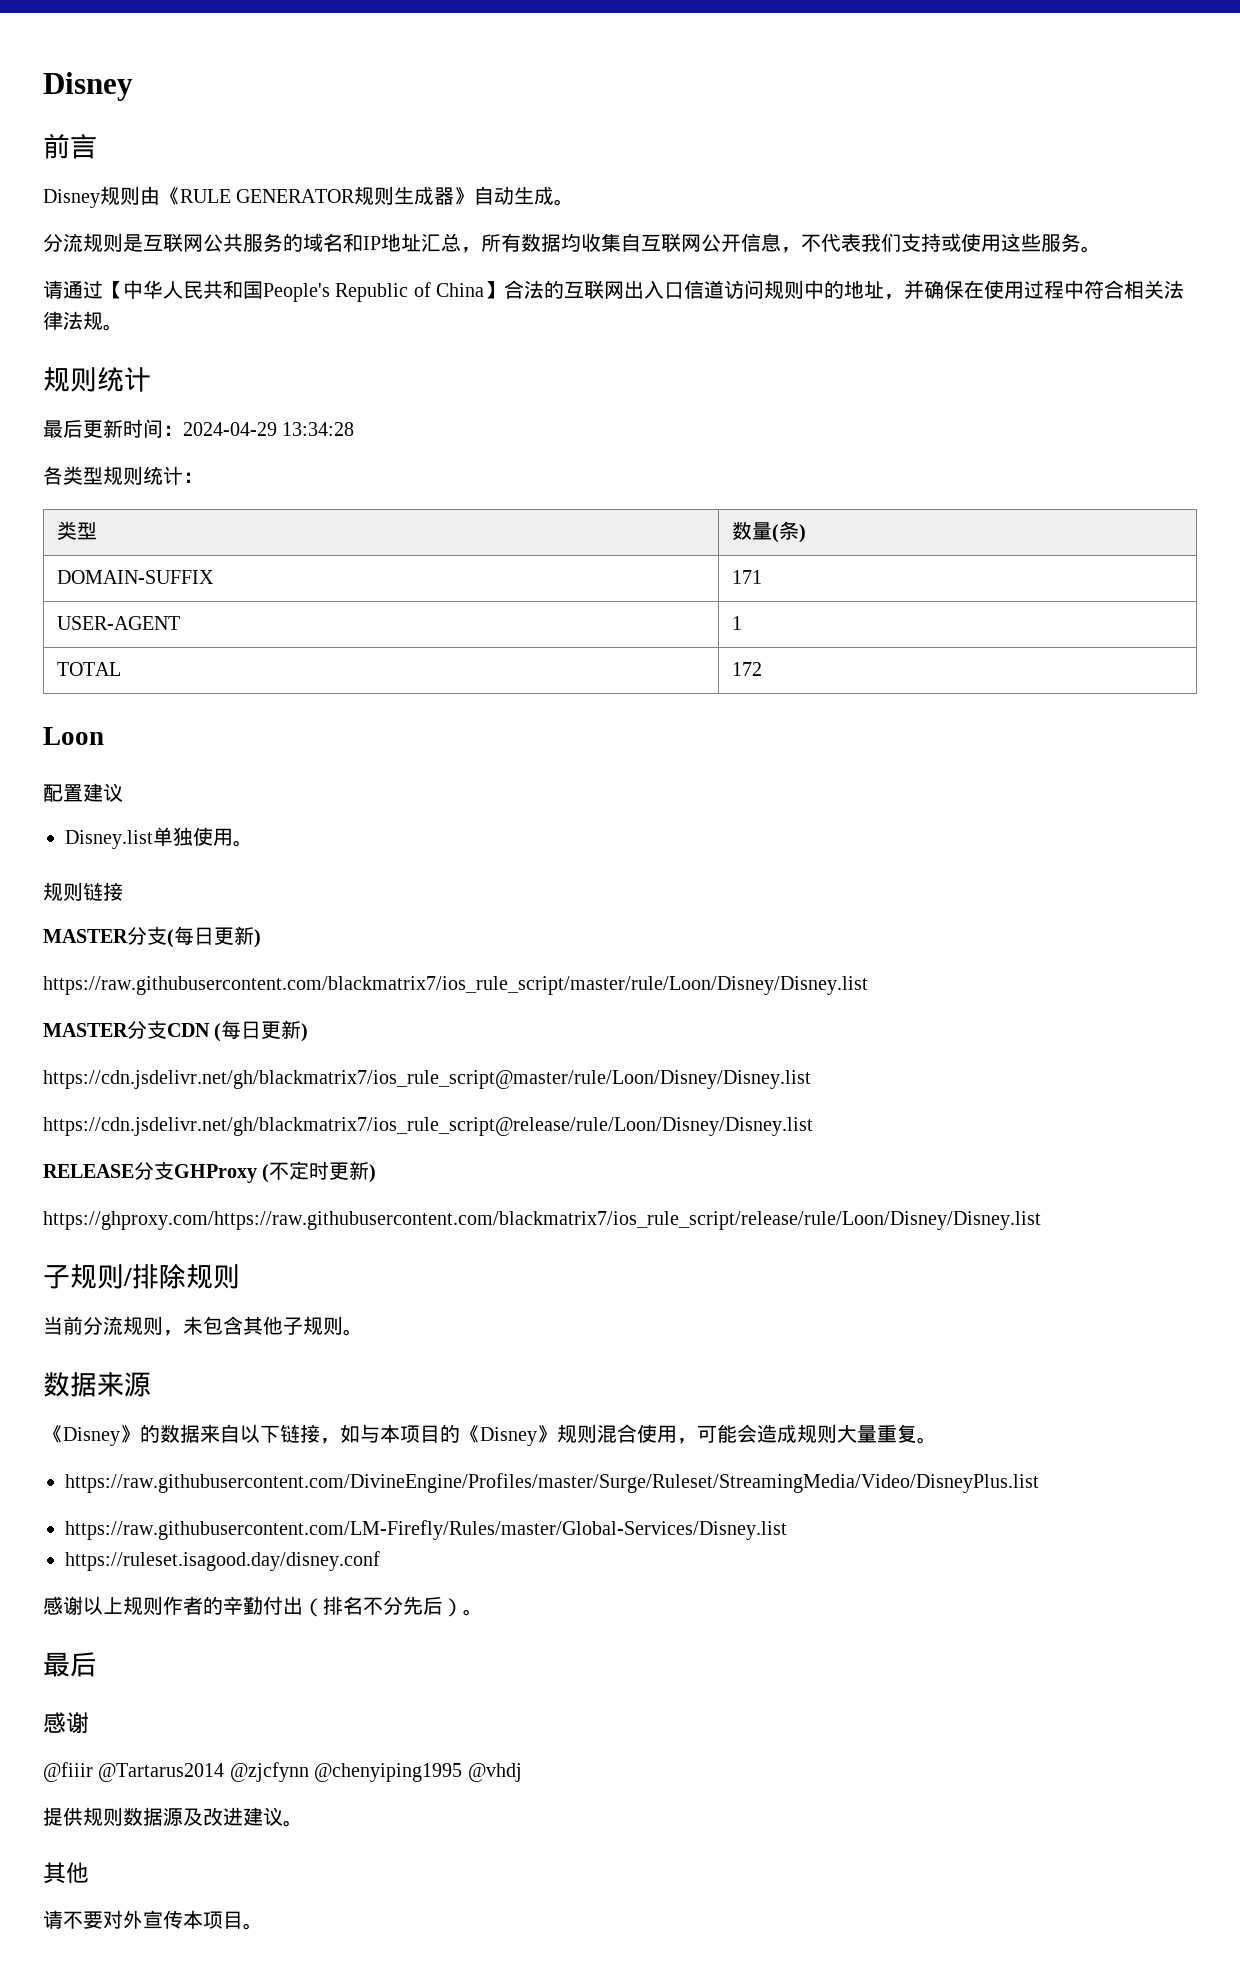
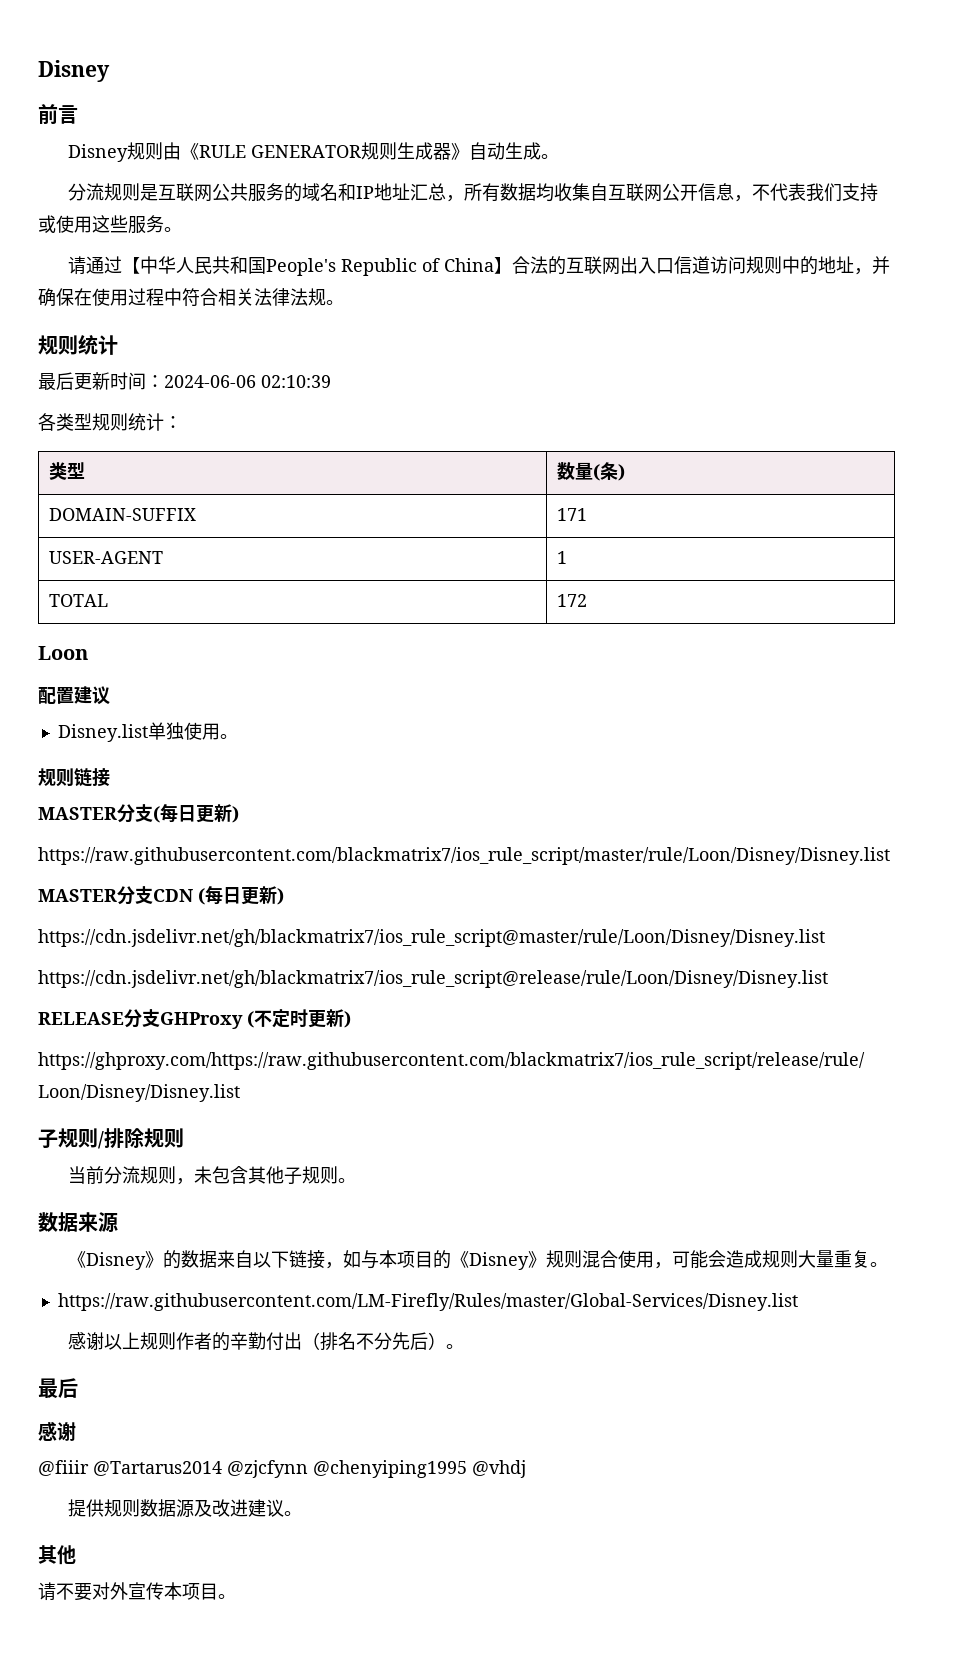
[183,422,355,436] 2024-04-29 13:34:28 -> [164,375,331,388] 2024-06-06 02:10:39
[65,1473,1039,1493] // https://raw.githubusercontent.com/DivineEngine/Profiles/master/Surge/Ruleset/StreamingMedia/Video/DisneyPlus.list -> (888, 1264) none
[65,1551,380,1571] // https://ruleset.isagood.day/disney.conf -> (798, 1302) none

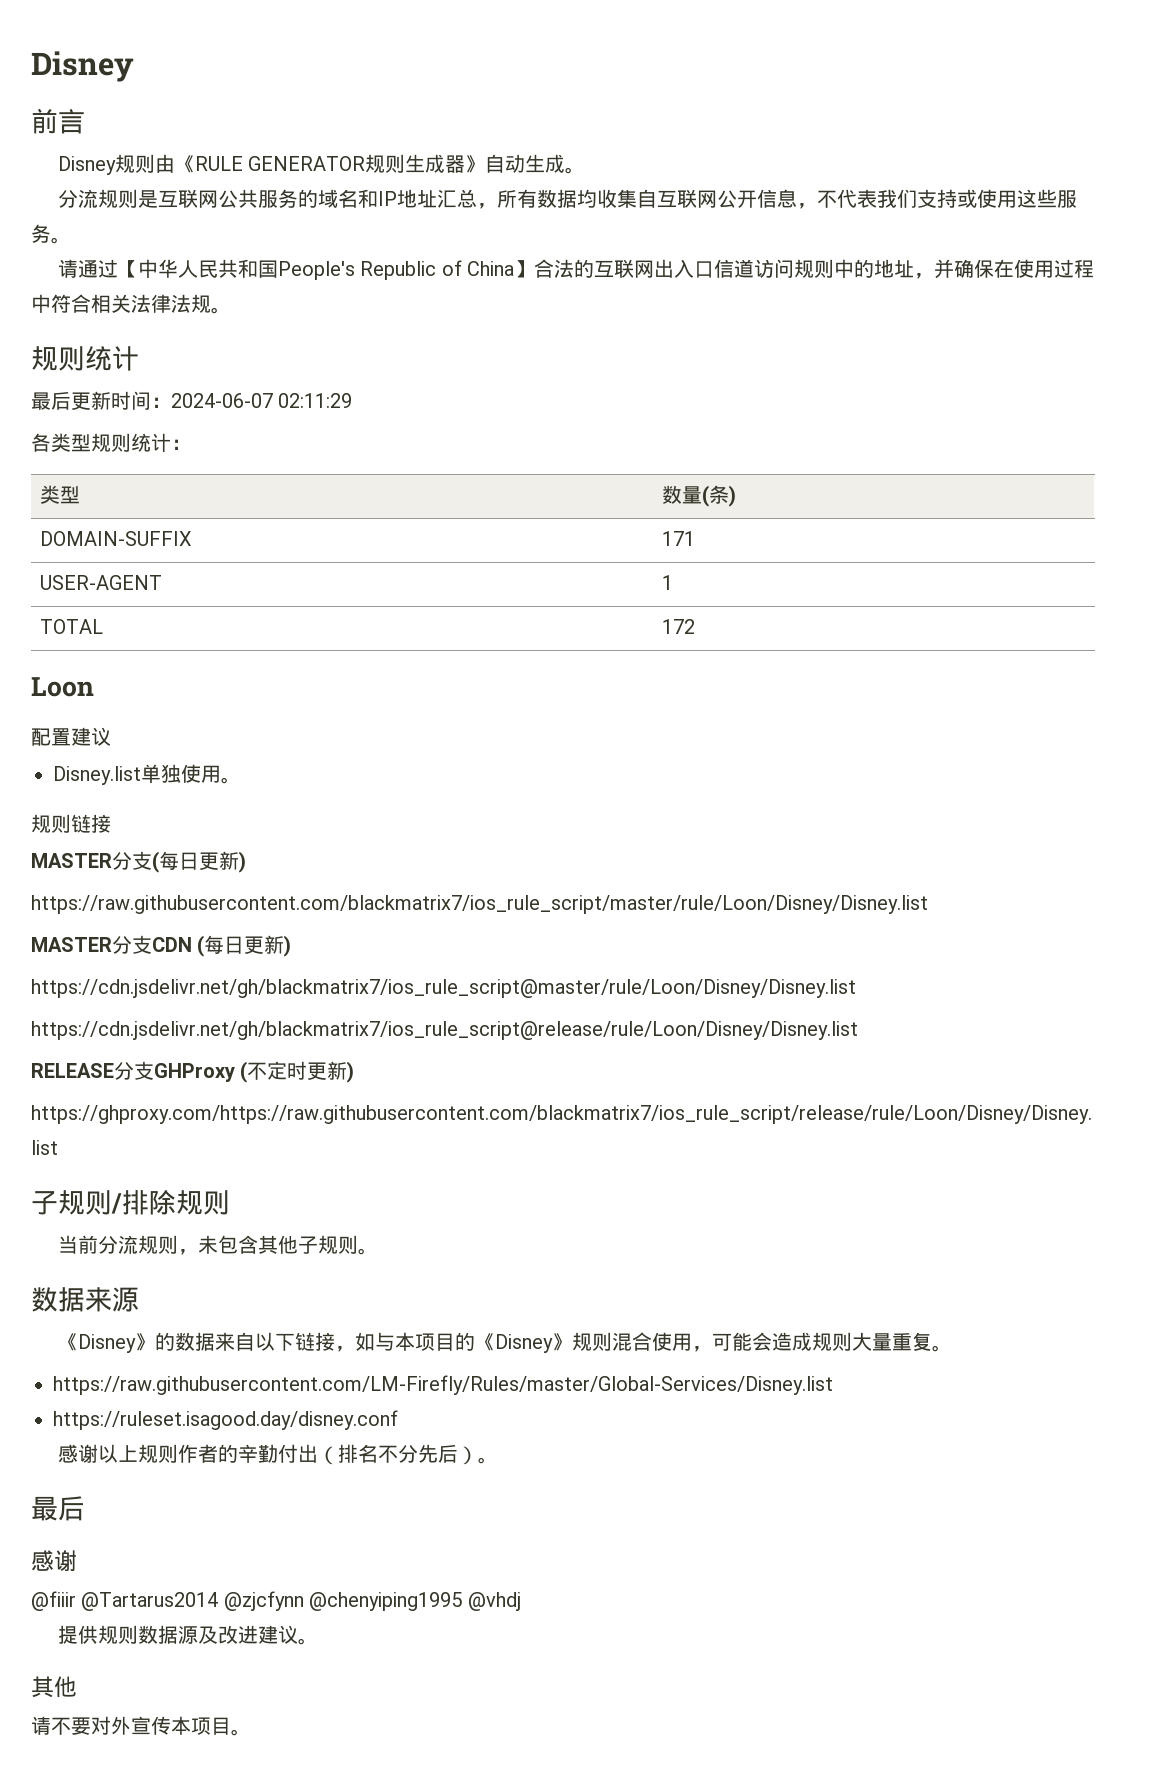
[164,375,331,388] 2024-06-06 02:10:39 -> [171,393,353,408] 2024-06-07 02:11:29
(798, 1302) none -> [53,1410,398,1430] // https://ruleset.isagood.day/disney.conf

